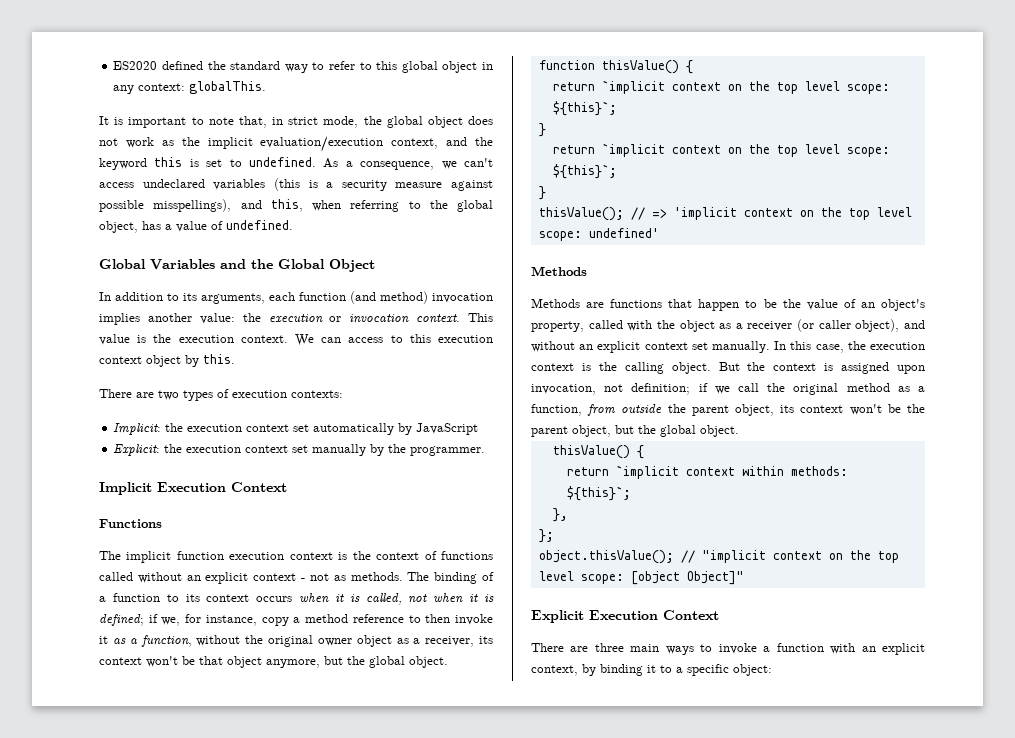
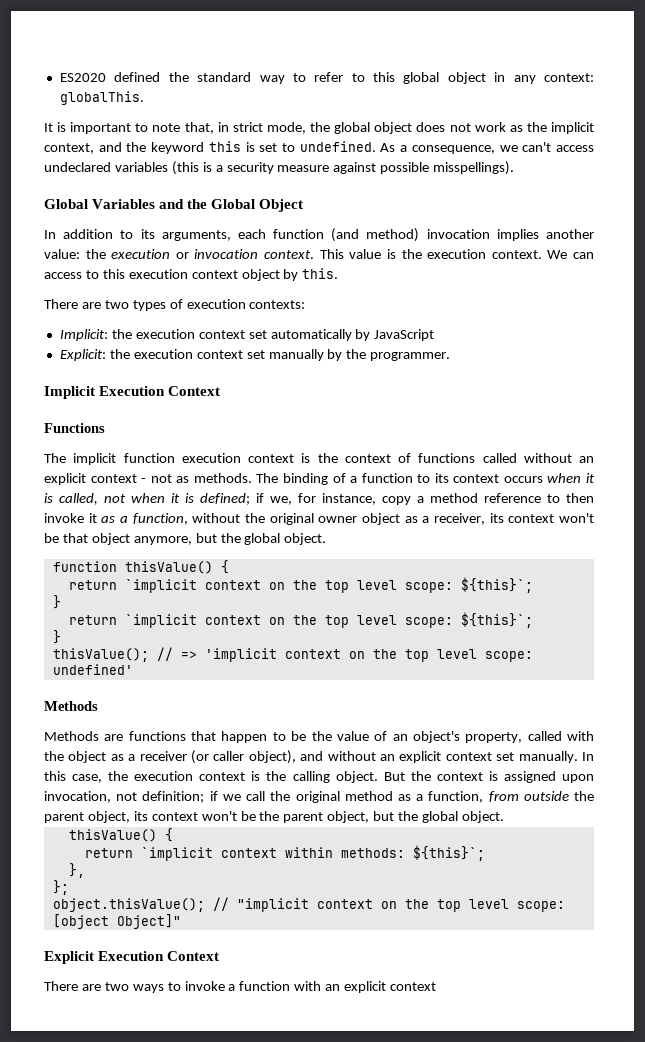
[260,136,384,152] evaluation/execution -> (595, 128) none
[153,199,493,212] [99,220,293,233] misspellings), and this, when referring to the global object, has a value of undefined. -> [433,161,515,175] misspellings).
[594,643,660,652] three main -> [104,982,129,991] two
[531,664,772,676] context, by binding it to a specific object: -> [390,982,437,991] context

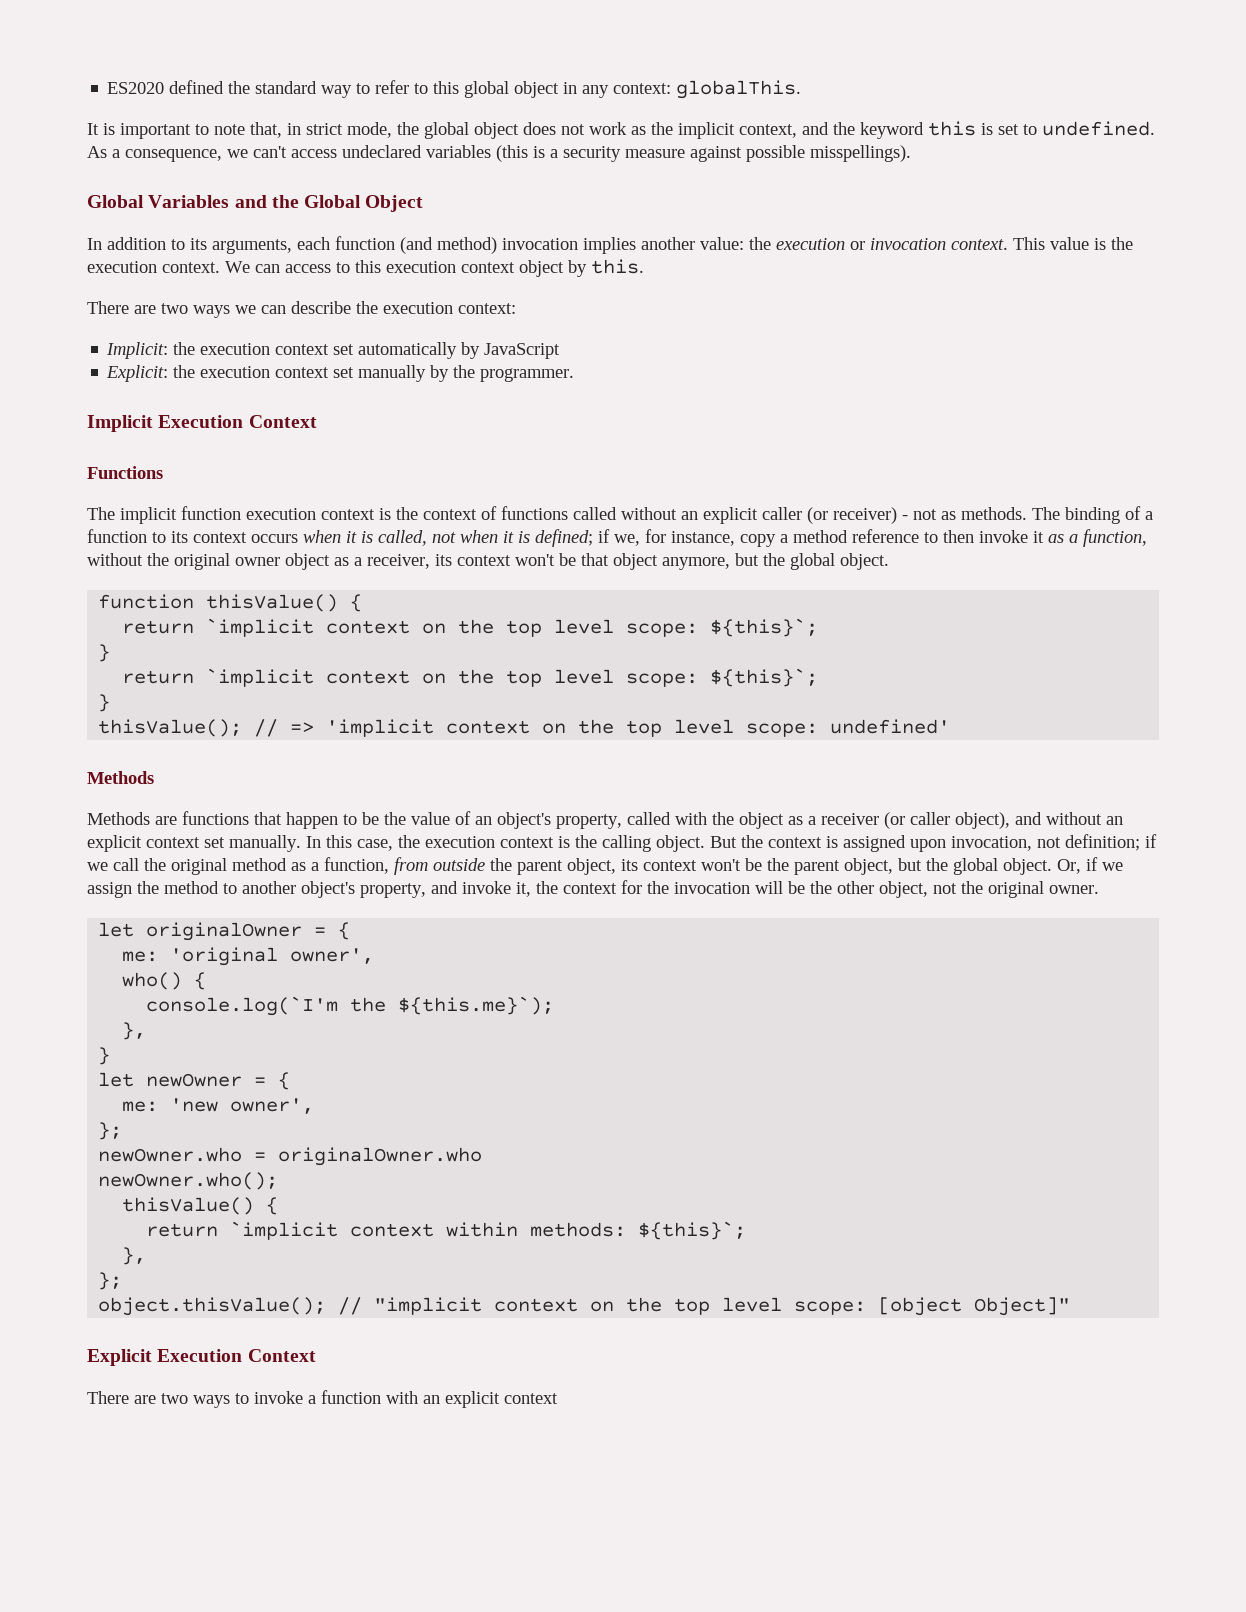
[132,299,306,311] types of execution contexts: -> [193,301,516,318] ways we can describe the execution context:
[90,474,137,483] context -> [762,507,897,524] caller (or receiver)
(504, 817) none -> [1057,857,1123,874] [87,880,1099,898] [98,922,351,941] [122,947,375,966] [122,972,207,990] [146,996,555,1016] [122,1022,147,1040] [98,1047,111,1065] [98,1072,291,1090] [122,1098,315,1114] [98,1122,123,1140] [98,1147,483,1166] [98,1172,279,1190] Or, if we assign the method to another object's property, and invoke it, the context for the invocation will be the other object, not the original owner. // let originalOwner = { // me: 'original owner', // who() { // console.log(`I'm the ${this.me}`); // }, // } // let newOwner = { // me: 'new owner', // }; // newOwner.who = originalOwner.who // newOwner.who();

